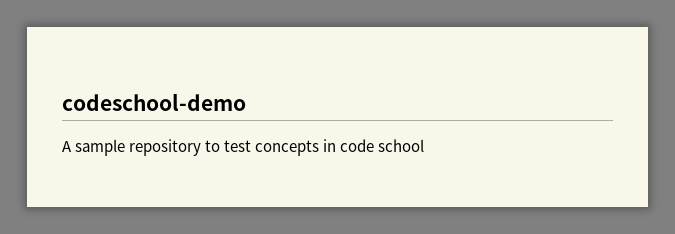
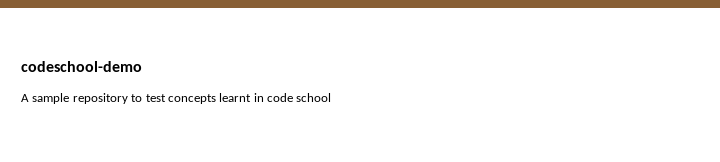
(320, 148) none -> [219,93,252,102] learnt

